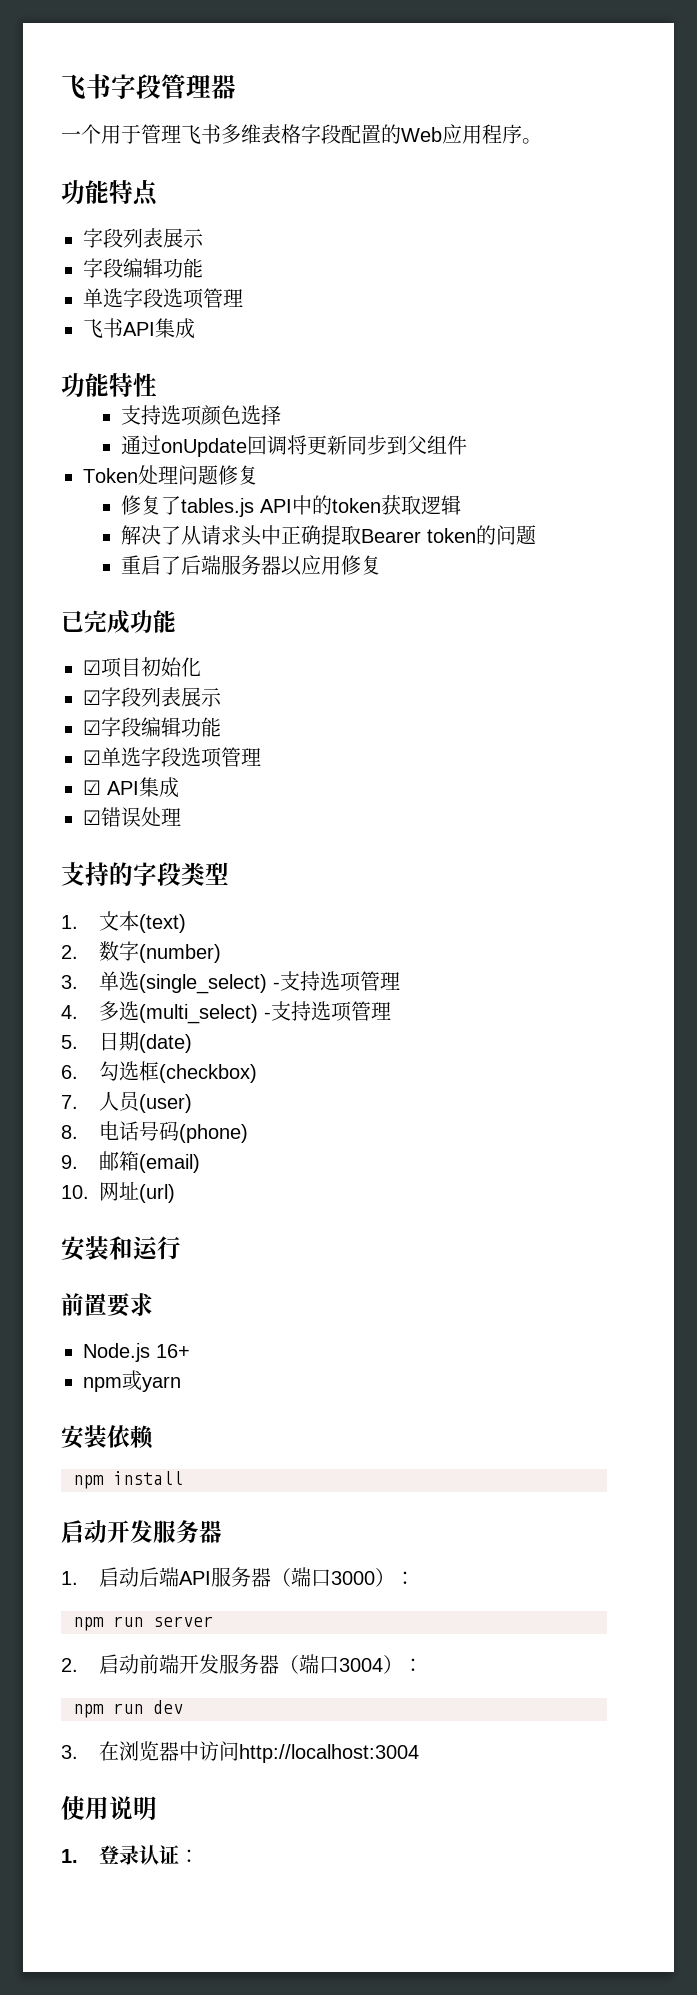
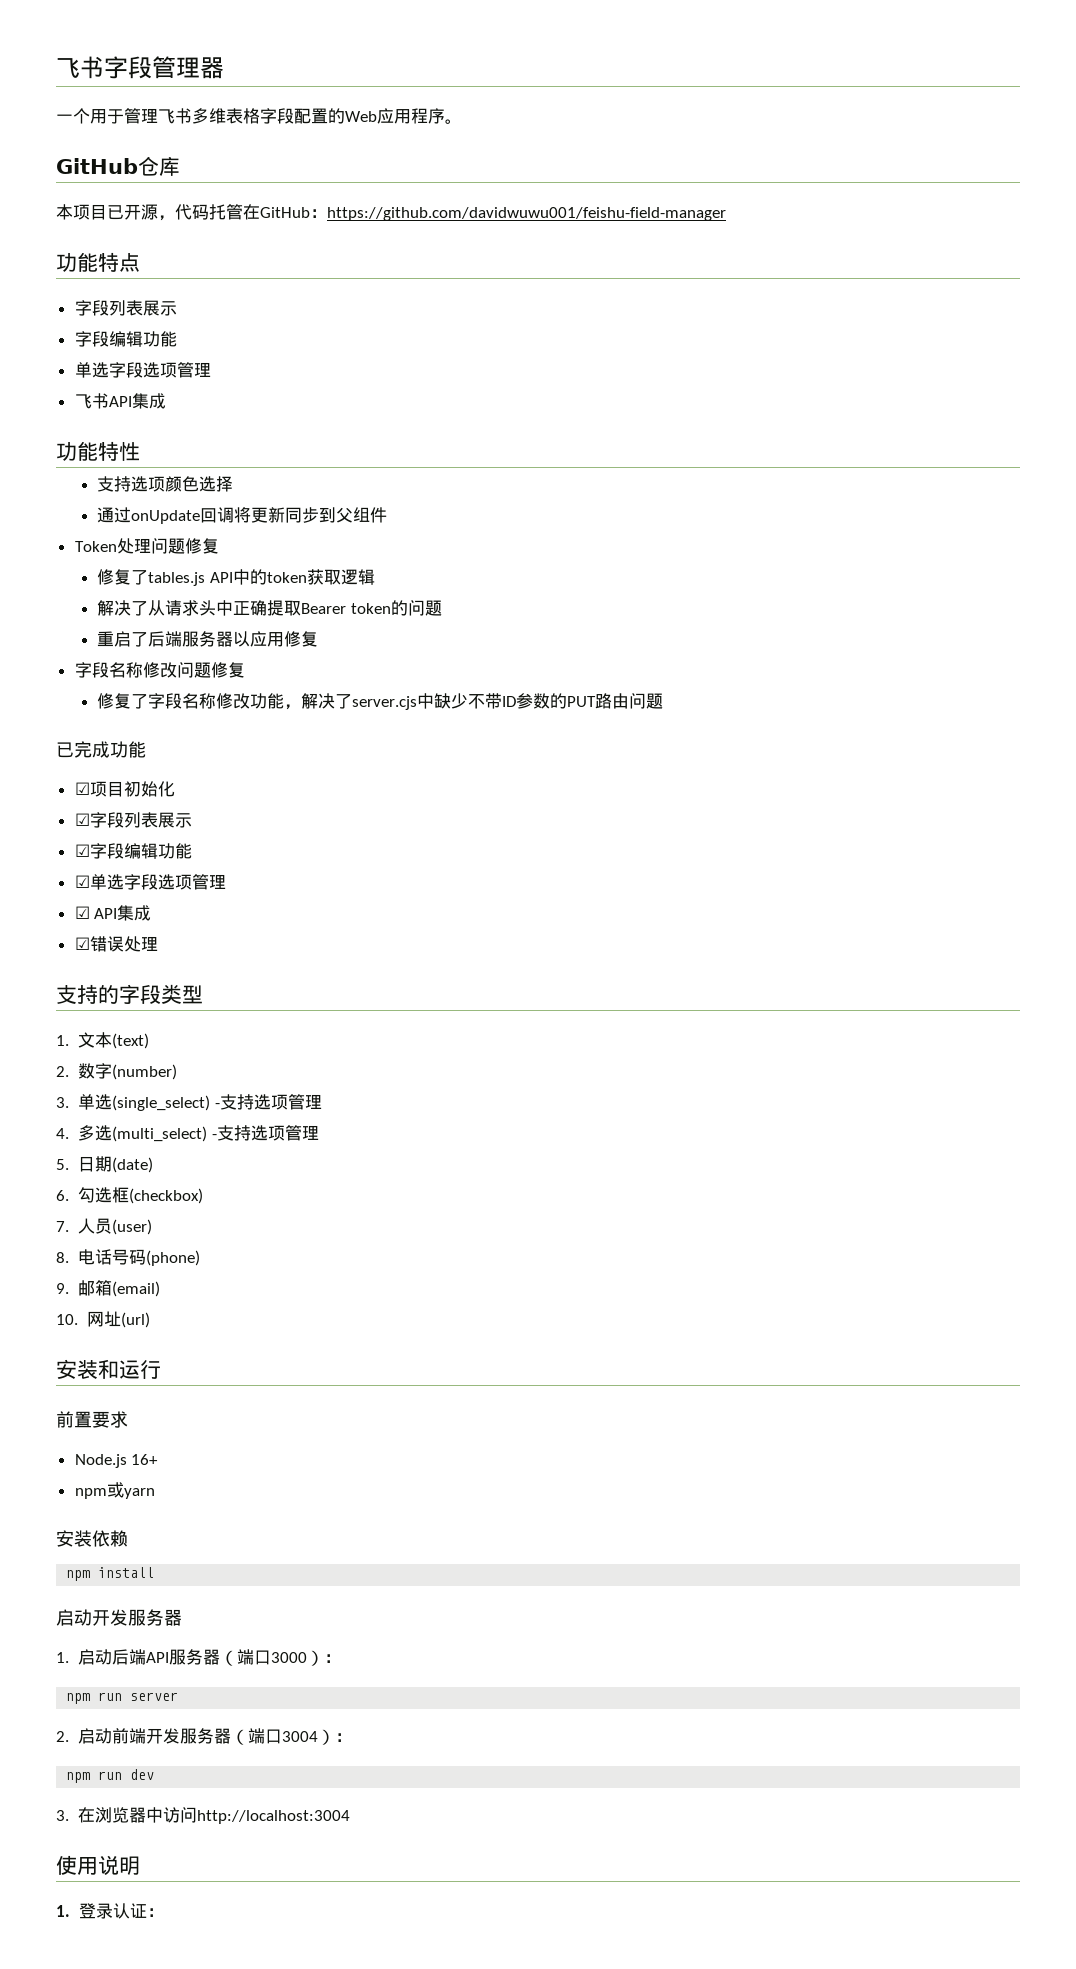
(542, 141) none -> [56,156,180,176] [56,204,726,221] // GitHub仓库 // 本项目已开源，代码托管在GitHub：https://github.com/davidwuwu001/feishu-field-manager
(382, 565) none -> [74,662,245,678] [97,693,664,710] // 字段名称修改问题修复 // 修复了字段名称修改功能，解决了server.cjs中缺少不带ID参数的PUT路由问题

